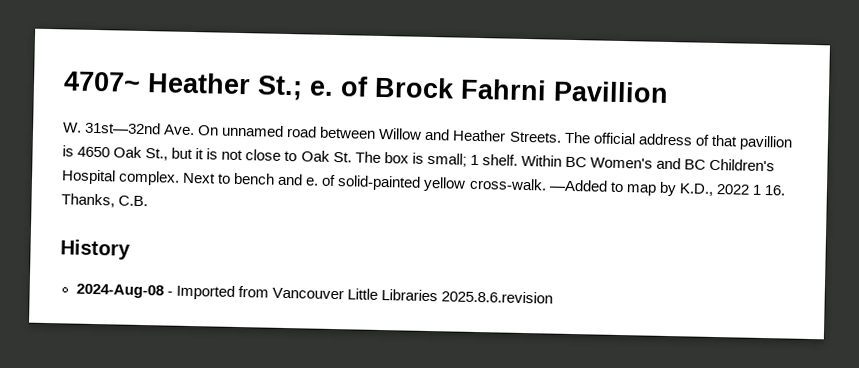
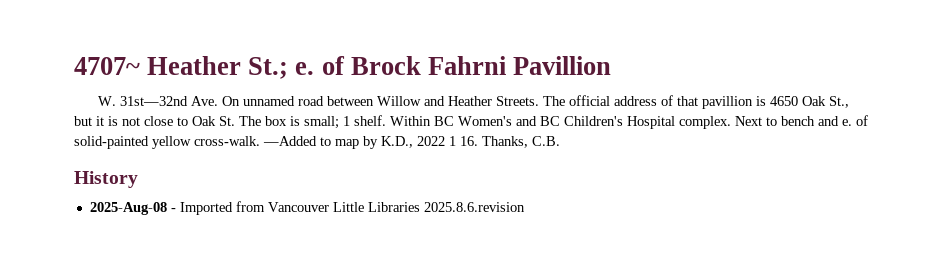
[75,283,164,299] 2024-Aug-08 -> [89,202,167,215] 2025-Aug-08

